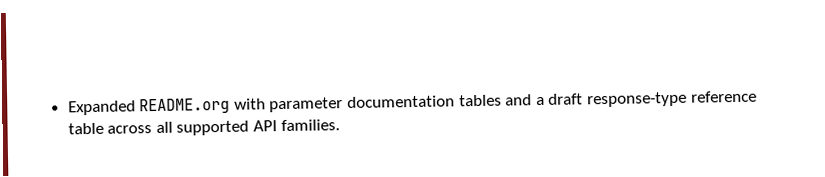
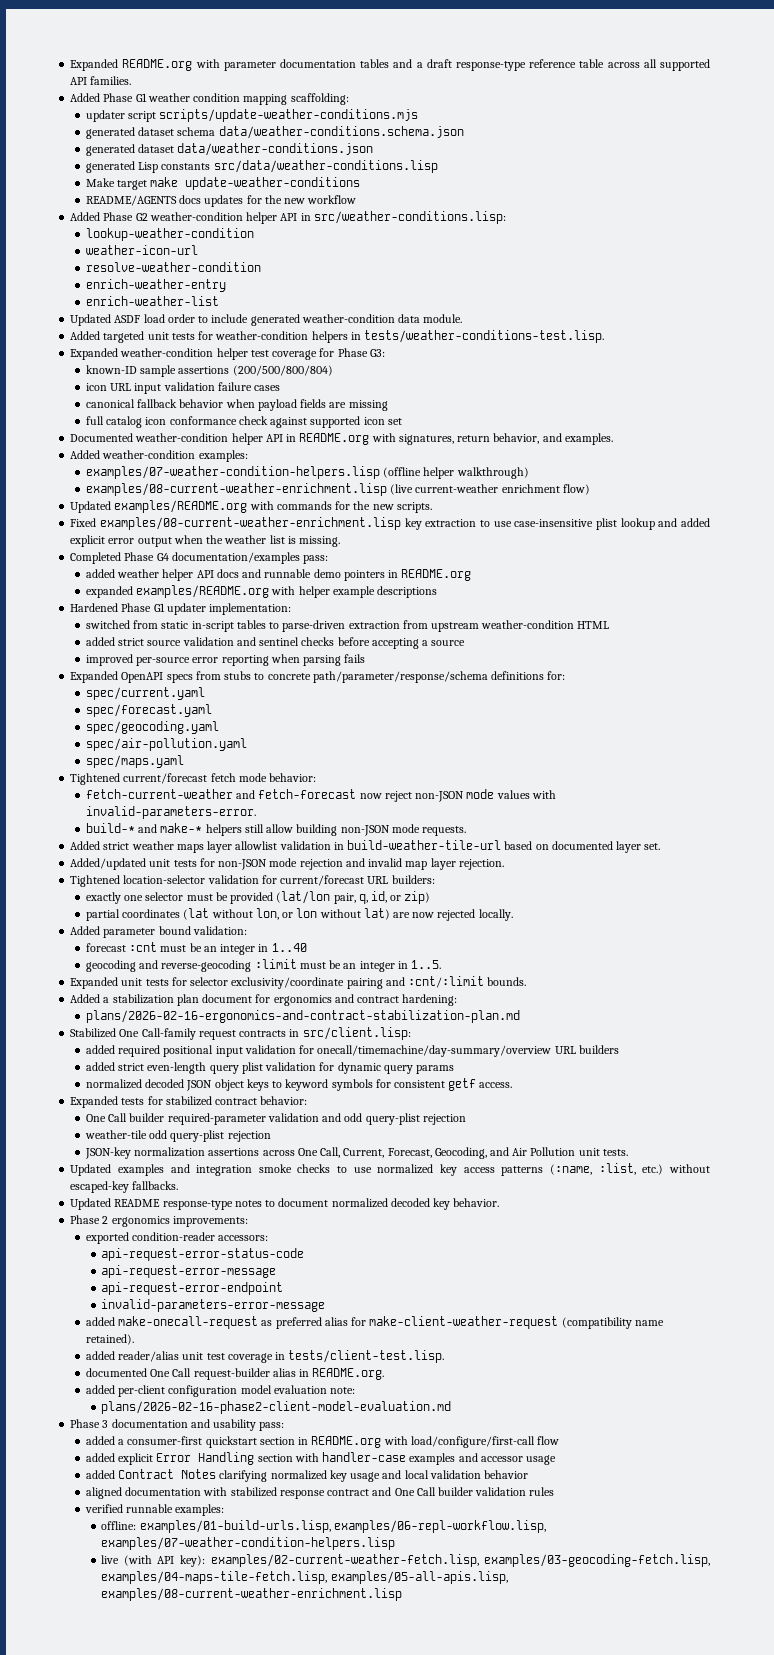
(340, 125) none -> [70,93,349,105] [85,109,419,122] [85,126,464,139] [85,143,374,156] [85,160,438,173] [85,177,361,190] [85,195,357,207] [70,211,506,224] [85,228,254,241] [85,245,198,255] [85,262,261,272] [85,279,226,292] [85,296,219,306] [70,314,463,326] [70,330,605,343] [70,348,385,360] [85,365,333,377] [85,382,281,394] [85,399,388,411] [85,416,402,428] [70,433,613,445] [70,450,248,462] [85,466,529,479] [85,483,590,496] [70,500,432,513] [70,517,710,530] [70,535,341,547] [70,552,329,564] [85,569,472,581] [85,585,438,598] [70,603,292,615] [85,620,610,632] [85,637,466,649] [85,654,366,666] [70,671,566,683] [85,687,205,700] [85,704,212,717] [85,721,219,734] [85,738,247,751] [85,755,184,768] [70,773,317,785] [85,789,556,802] [85,806,256,819] [85,823,466,836] [70,840,661,853] [70,858,504,870] [70,875,435,887] [85,891,431,904] [85,908,513,921] [70,926,247,938] [85,942,307,955] [85,959,441,972] [70,976,527,989] [70,994,458,1006] [85,1010,520,1023] [70,1027,411,1040] [85,1045,619,1057] [85,1062,454,1074] [85,1078,513,1091] [70,1096,308,1108] [85,1113,466,1125] [84,1130,271,1142] [84,1147,628,1159] [70,1163,710,1176] [70,1181,179,1193] [70,1198,500,1210] [70,1215,248,1227] [85,1232,269,1244] [101,1248,305,1261] [101,1265,277,1278] [101,1282,284,1295] [101,1299,326,1312] [85,1316,664,1329] [85,1334,134,1345] [85,1350,445,1363] [85,1368,385,1380] [85,1385,356,1397] [101,1401,452,1414] [70,1419,285,1431] [85,1436,559,1448] [85,1452,556,1465] [85,1469,528,1482] [85,1487,555,1499] [84,1504,225,1516] [101,1520,546,1533] [101,1537,396,1550] [101,1554,710,1567] [101,1571,508,1584] [101,1588,403,1601] // Added Phase G1 weather condition mapping scaffolding: // updater script scripts/update-weather-conditions.mjs // generated dataset schema data/weather-conditions.schema.json // generated dataset data/weather-conditions.json // generated Lisp constants src/data/weather-conditions.lisp // Make target make update-weather-conditions // README/AGENTS docs updates for the new workflow // Added Phase G2 weather-condition helper API in src/weather-conditions.lisp: // lookup-weather-condition // weather-icon-url // resolve-weather-condition // enrich-weather-entry // enrich-weather-list // Updated ASDF load order to include generated weather-condition data module. // Added targeted unit tests for weather-condition helpers in tests/weather-conditions-test.lisp. // Expanded weather-condition helper test coverage for Phase G3: // known-ID sample assertions (200/500/800/804) // icon URL input validation failure cases // canonical fallback behavior when payload fields are missing // full catalog icon conformance check against supported icon set // Documented weather-condition helper API in README.org with signatures, return behavior, and examples. // Added weather-condition examples: // examples/07-weather-condition-helpers.lisp (offline helper walkthrough) // examples/08-current-weather-enrichment.lisp (live current-weather enrichment flow) // Updated examples/README.org with commands for the new scripts. // Fixed examples/08-current-weather-enrichment.lisp key extraction to use case-insensitive plist lookup and added explicit error output when the weather list is missing. // Completed Phase G4 documentation/examples pass: // added weather helper API docs and runnable demo pointers in README.org // expanded examples/README.org with helper example descriptions // Hardened Phase G1 updater implementation: // switched from static in-script tables to parse-driven extraction from upstream weather-condition HTML // added strict source validation and sentinel checks before accepting a source // improved per-source error reporting when parsing fails // Expanded OpenAPI specs from stubs to concrete path/parameter/response/schema definitions for: // spec/current.yaml // spec/forecast.yaml // spec/geocoding.yaml // spec/air-pollution.yaml // spec/maps.yaml // Tightened current/forecast fetch mode behavior: // fetch-current-weather and fetch-forecast now reject non-JSON mode values with invalid-parameters-error. // build-* and make-* helpers still allow building non-JSON mode requests. // Added strict weather maps layer allowlist validation in build-weather-tile-url based on documented layer set. // Added/updated unit tests for non-JSON mode rejection and invalid map layer rejection. // Tightened location-selector validation for current/forecast URL builders: // exactly one selector must be provided (lat/lon pair, q, id, or zip) // partial coordinates (lat without lon, or lon without lat) are now rejected locally. // Added parameter bound validation: // forecast :cnt must be an integer in 1..40 // geocoding and reverse-geocoding :limit must be an integer in 1..5. // Expanded unit tests for selector exclusivity/coordinate pairing and :cnt/:limit bounds. // Added a stabilization plan document for ergonomics and contract hardening: // plans/2026-02-16-ergonomics-and-contract-stabilization-plan.md // Stabilized One Call-family request contracts in src/client.lisp: // added required positional input validation for onecall/timemachine/day-summary/overview URL builders // added strict even-length query plist validation for dynamic query params // normalized decoded JSON object keys to keyword symbols for consistent getf access. // Expanded tests for stabilized contract behavior: // One Call builder required-parameter validation and odd query-plist rejection // weather-tile odd query-plist rejection // JSON-key normalization assertions across One Call, Current, Forecast, Geocoding, and Air Pollution unit tests. // Updated examples and integration smoke checks to use normalized key access patterns (:name, :list, etc.) without escaped-key fallbacks. // Updated README response-type notes to document normalized decoded key behavior. // Phase 2 ergonomics improvements: // exported condition-reader accessors: // api-request-error-status-code // api-request-error-message // api-request-error-endpoint // invalid-parameters-error-message // added make-onecall-request as preferred alias for make-client-weather-request (compatibility name retained). // added reader/alias unit test coverage in tests/client-test.lisp. // documented One Call request-builder alias in README.org. // added per-client configuration model evaluation note: // plans/2026-02-16-phase2-client-model-evaluation.md // Phase 3 documentation and usability pass: // added a consumer-first quickstart section in README.org with load/configure/first-call flow // added explicit Error Handling section with handler-case examples and accessor usage // added Contract Notes clarifying normalized key usage and local validation behavior // aligned documentation with stabilized response contract and One Call builder validation rules // verified runnable examples: // offline: examples/01-build-urls.lisp, examples/06-repl-workflow.lisp, examples/07-weather-condition-helpers.lisp // live (with API key): examples/02-current-weather-fetch.lisp, examples/03-geocoding-fetch.lisp, examples/04-maps-tile-fetch.lisp, examples/05-all-apis.lisp, examples/08-current-weather-enrichment.lisp

